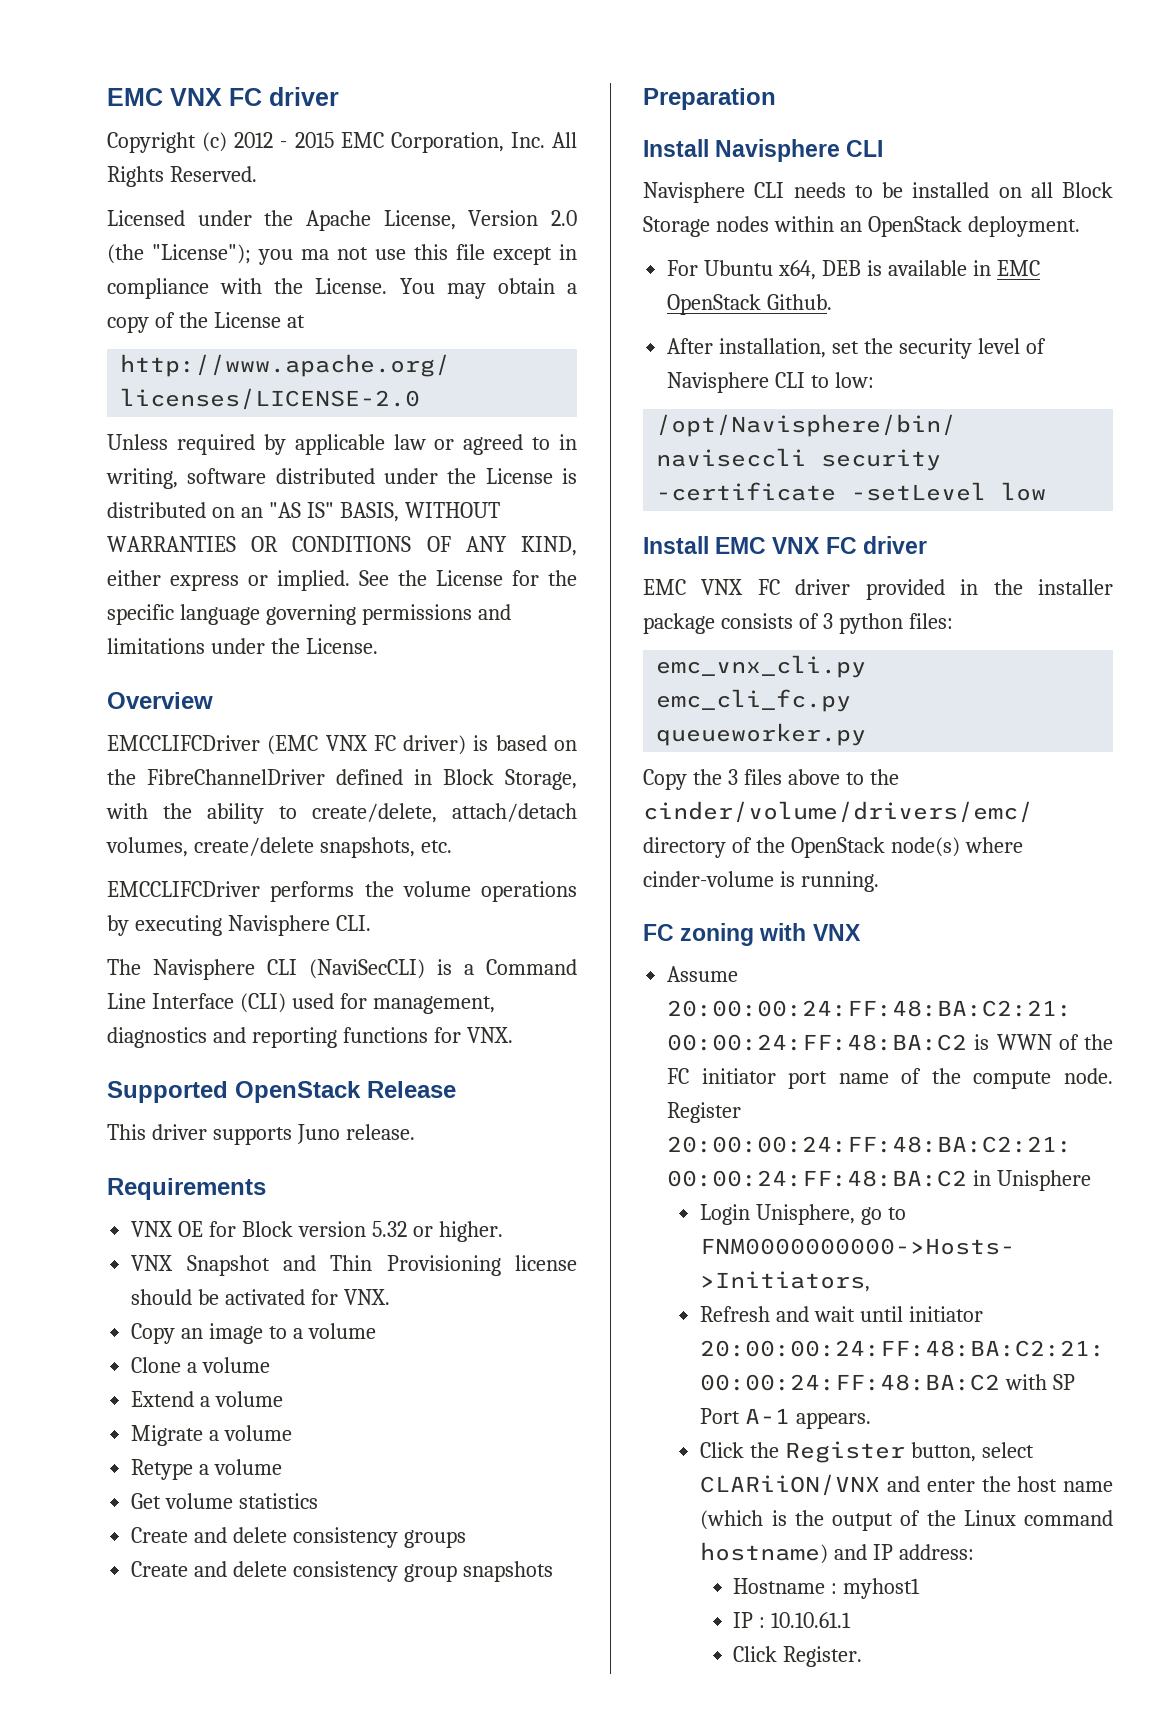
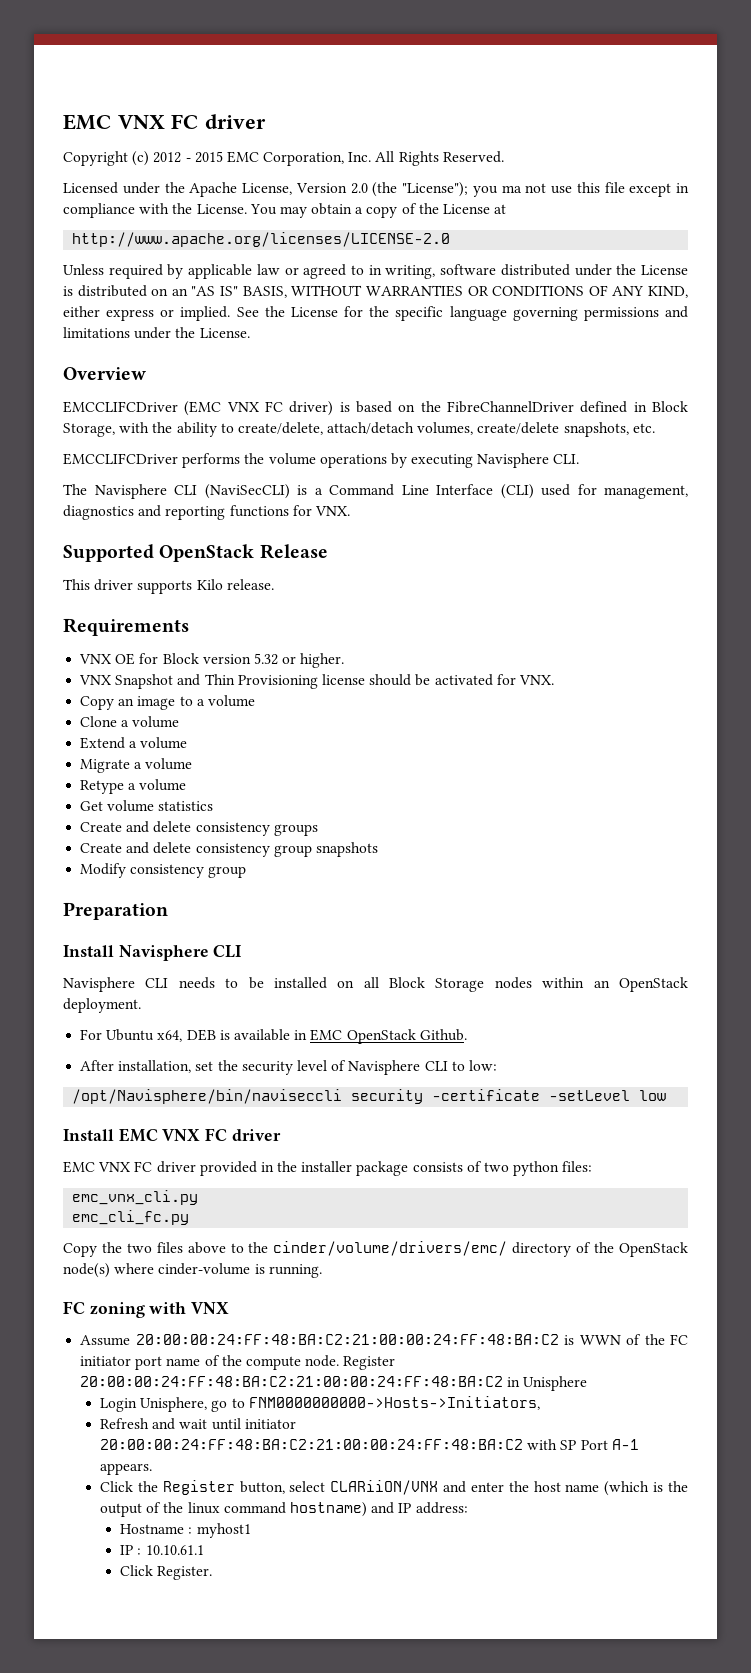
[296,1124,340,1144] Juno -> [196,579,223,590] Kilo
(553, 1571) none -> [80,863,247,878] // Modify consistency group
[822,613,833,629] 3 -> [484,1162,510,1172] two
[656,723,867,746] // queueworker.py -> (190, 1217) none
[727,769,738,785] 3 -> [126,1243,152,1253] two
[963,1510,1016,1526] Linux -> [187,1502,220,1514] linux

